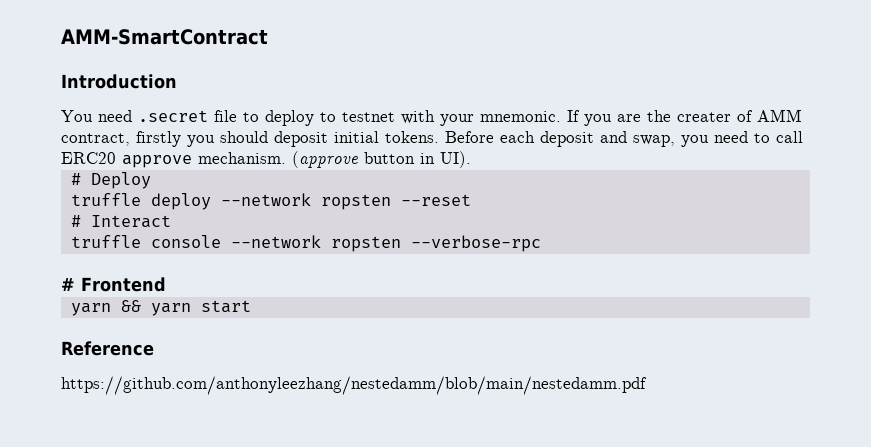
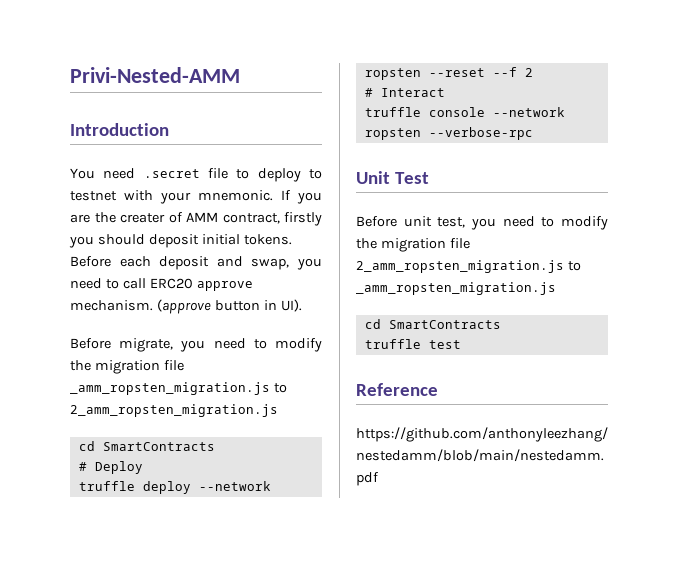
[61,29,268,45] AMM-SmartContract -> [70,67,240,83] Privi-Nested-AMM
(471, 159) none -> [70,338,322,352] [70,360,184,374] [70,382,287,395] [70,404,278,417] [78,441,215,451] // Before migrate, you need to modify the migration file _amm_ropsten_migration.js to 2_amm_ropsten_migration.js // cd SmartContracts
(471, 200) none -> [492,67,533,77] --f 2
[61,277,166,292] [70,300,251,316] # Frontend // yarn && yarn start -> [356,171,430,184] [356,216,608,230] [356,238,470,252] [356,260,581,273] [356,282,556,295] [364,319,501,329] [364,339,461,349] Unit Test // Before unit test, you need to modify the migration file 2_amm_ropsten_migration.js to _amm_ropsten_migration.js // cd SmartContracts // truffle test

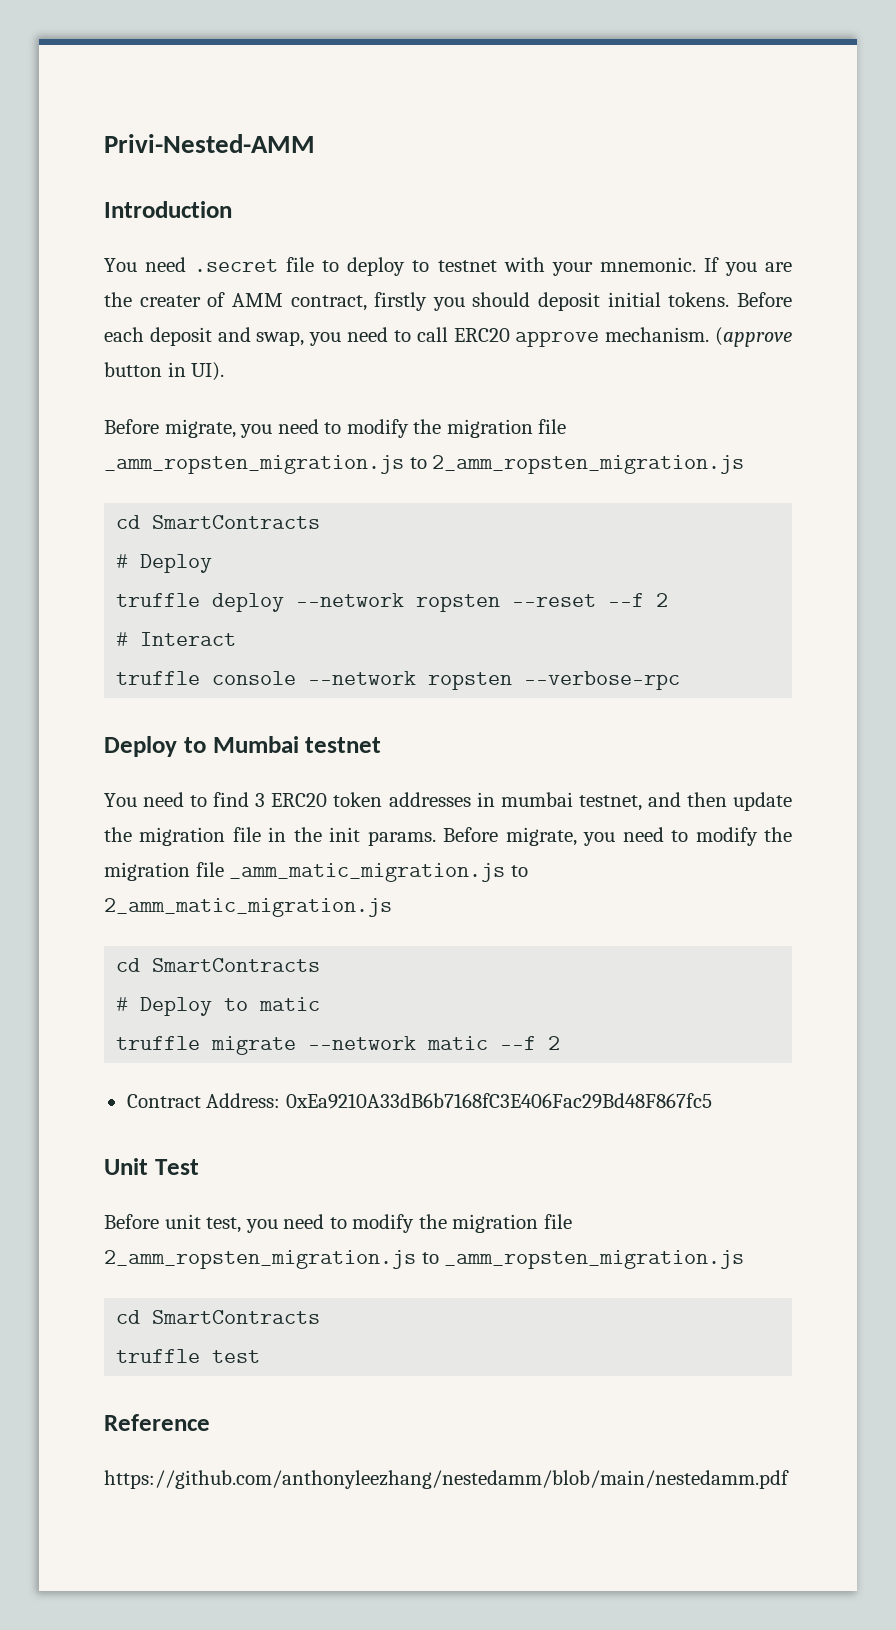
(533, 133) none -> [104,736,382,757] [104,792,793,811] [104,827,792,846] [104,862,528,882] [104,898,392,917] [116,958,321,972] [116,997,321,1016] [116,1036,561,1055] [126,1093,712,1109] // Deploy to Mumbai testnet // You need to find 3 ERC20 token addresses in mumbai testnet, and then update the migration file in the init params. Before migrate, you need to modify the migration file _amm_matic_migration.js to 2_amm_matic_migration.js // cd SmartContracts // # Deploy to matic // truffle migrate --network matic --f 2 // Contract Address: 0xEa9210A33dB6b7168fC3E406Fac29Bd48F867fc5

